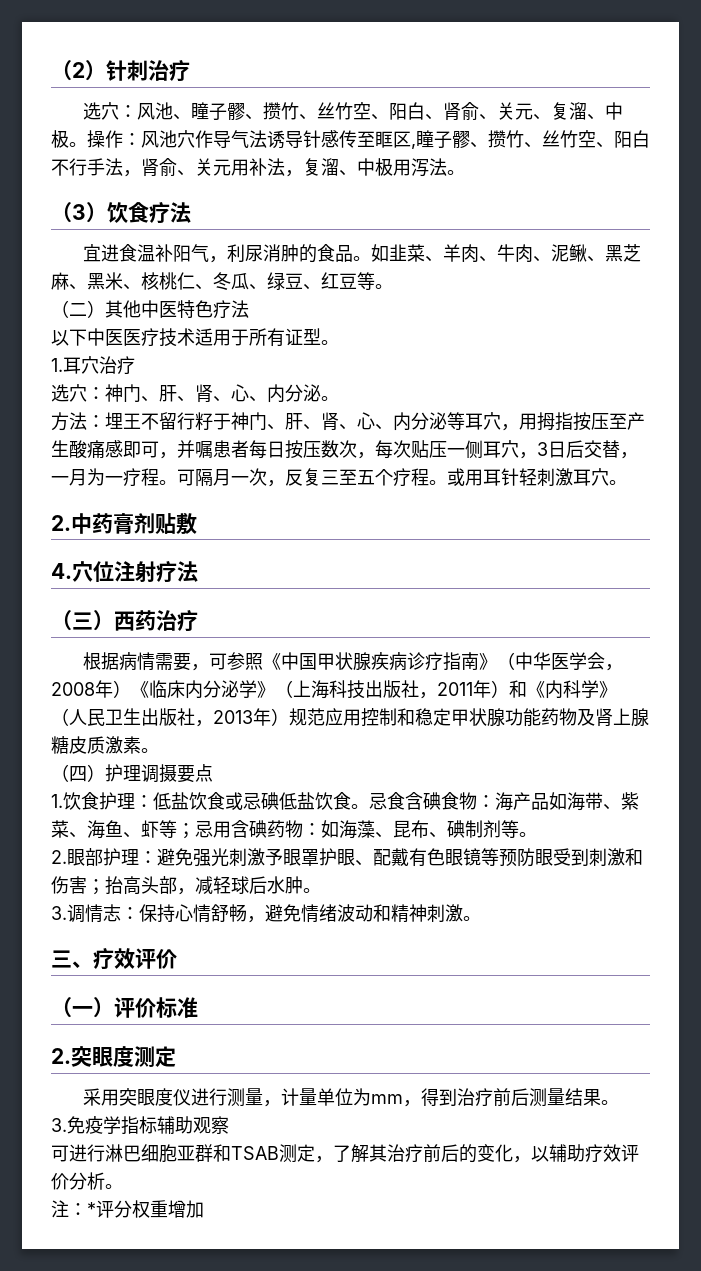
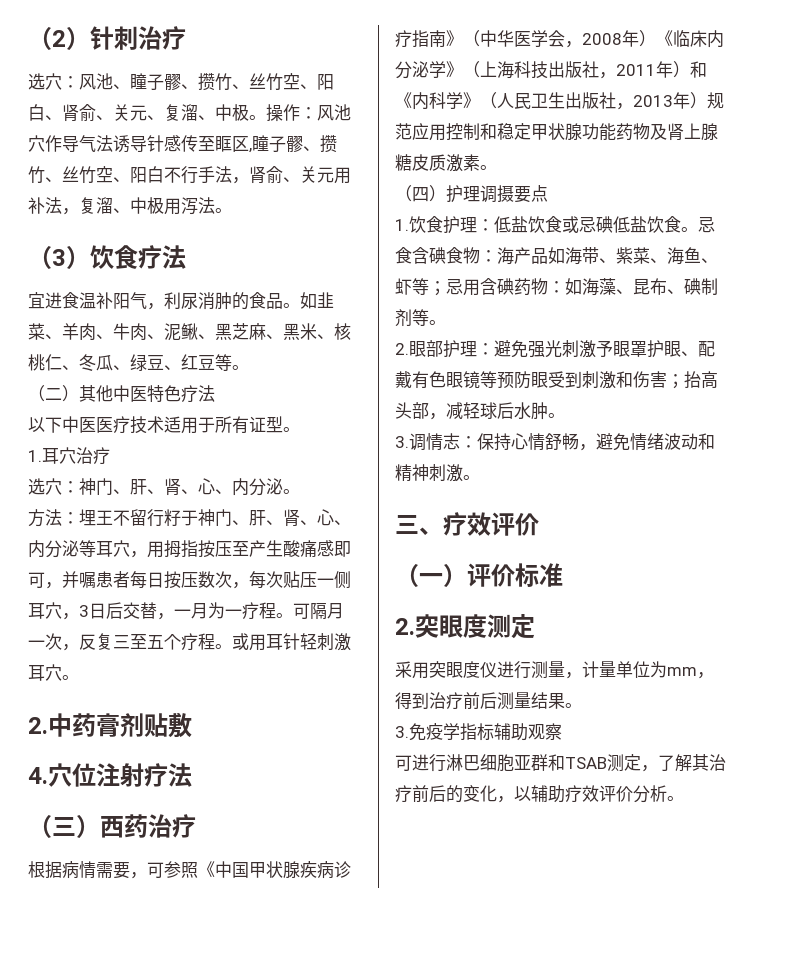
[51,1200,204,1218] // 注：*评分权重增加 -> (684, 798) none

